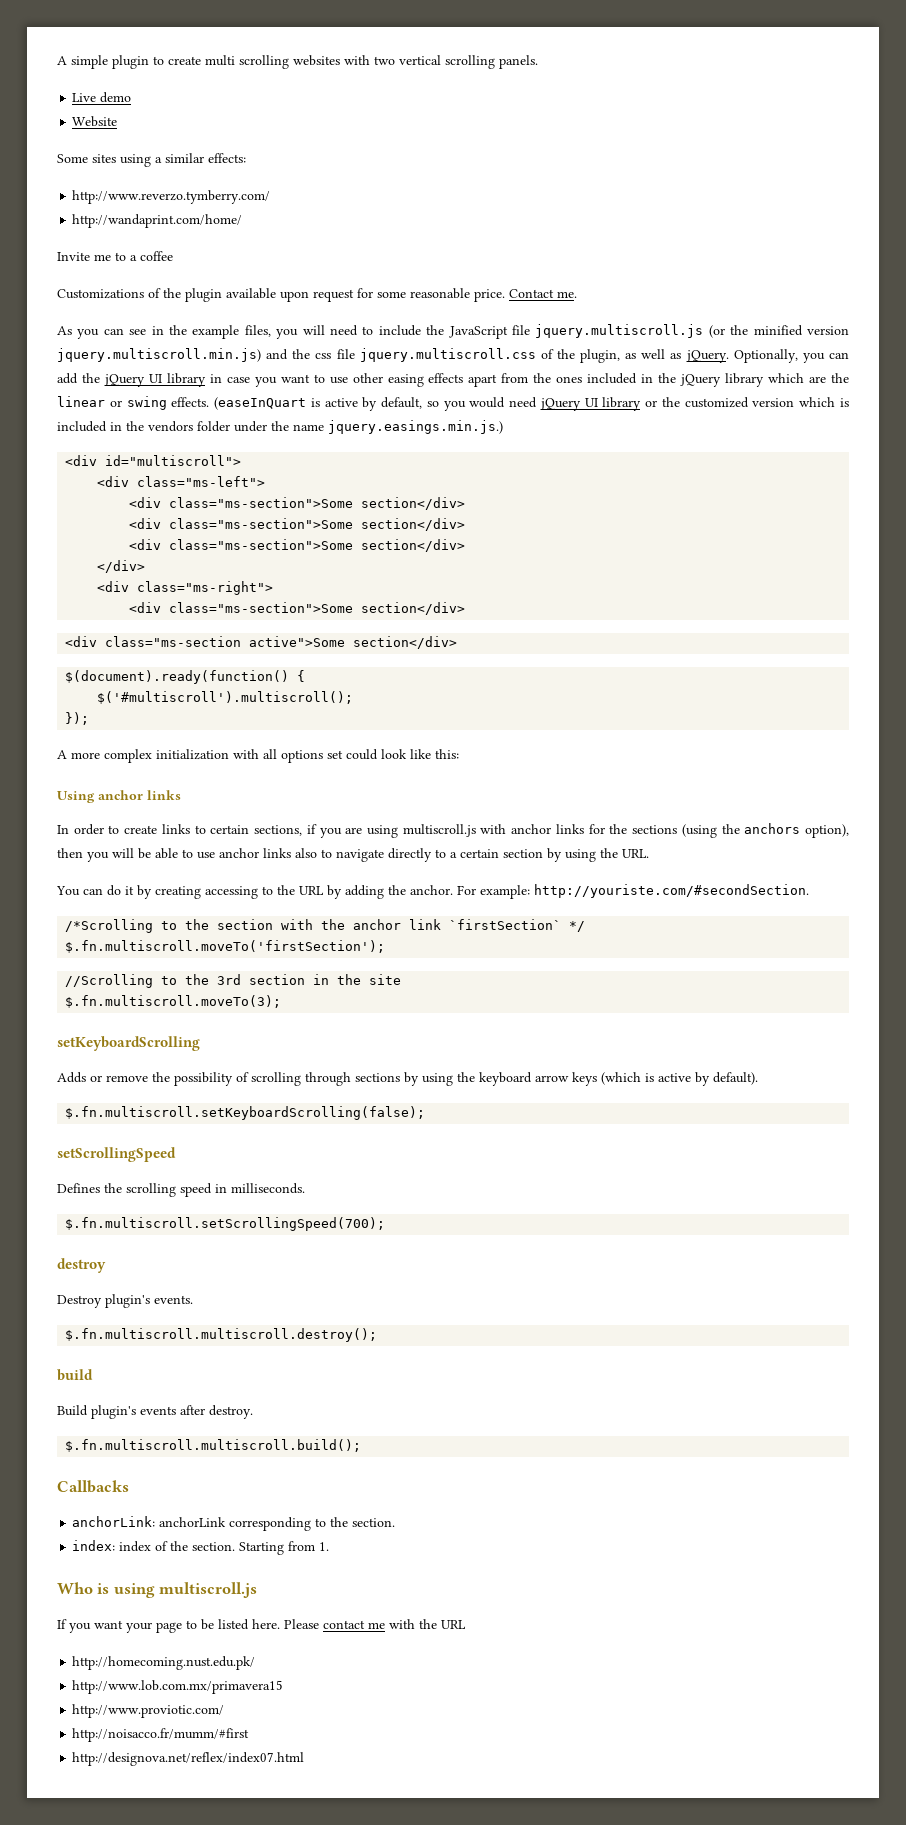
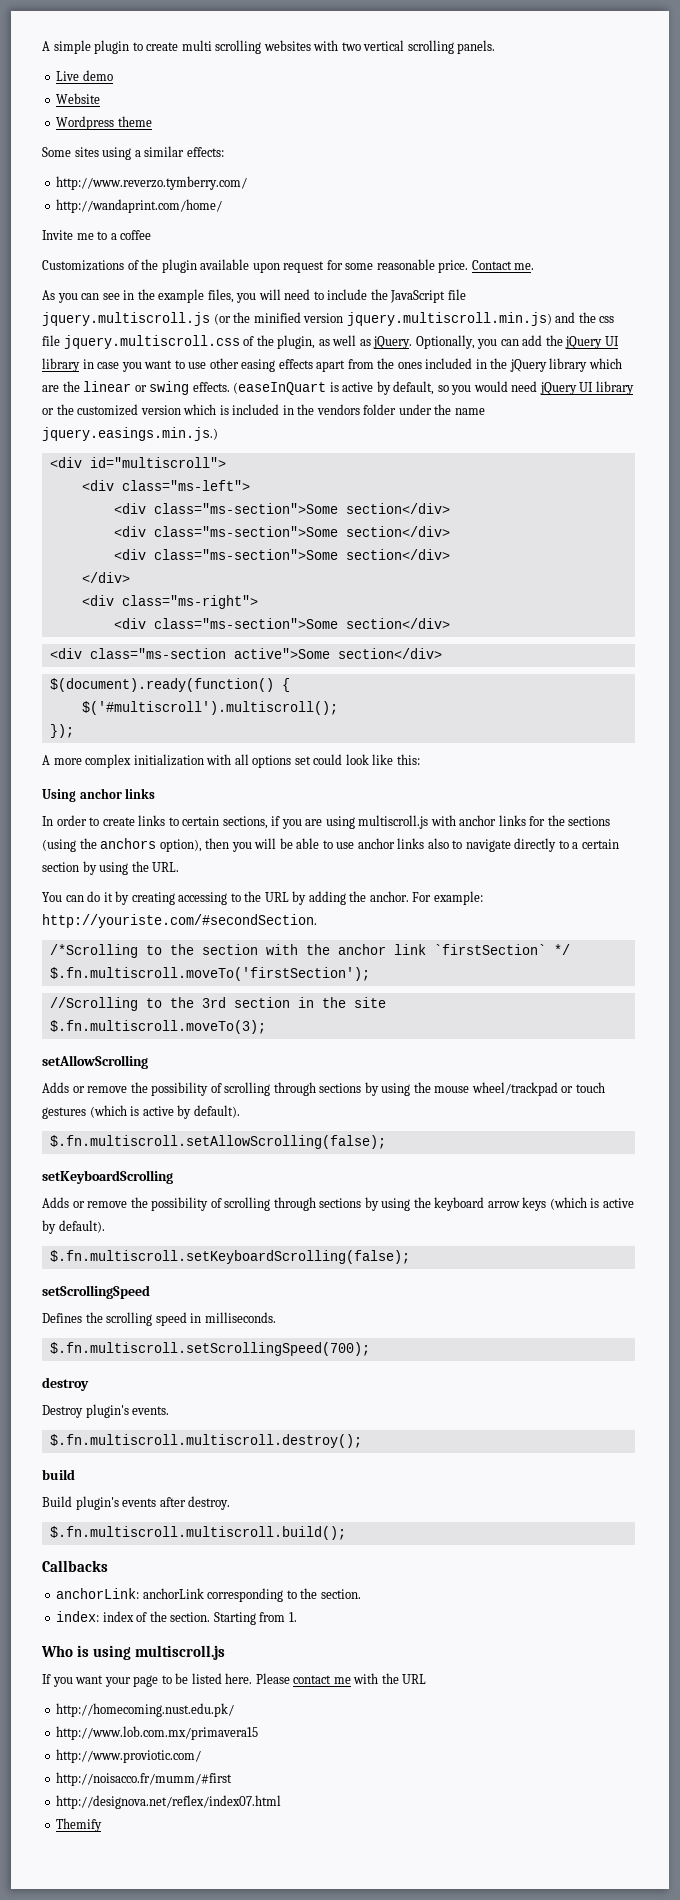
(118, 121) none -> [56,116,152,130] // Wordpress theme
(282, 1001) none -> [42,1055,148,1069] [42,1082,605,1096] [42,1105,240,1119] [49,1135,386,1149] // setAllowScrolling // Adds or remove the possibility of scrolling through sections by using the mouse wheel/trackpad or touch gestures (which is active by default). // $.fn.multiscroll.setAllowScrolling(false);
(305, 1759) none -> [56,1818,103,1832] // Themify

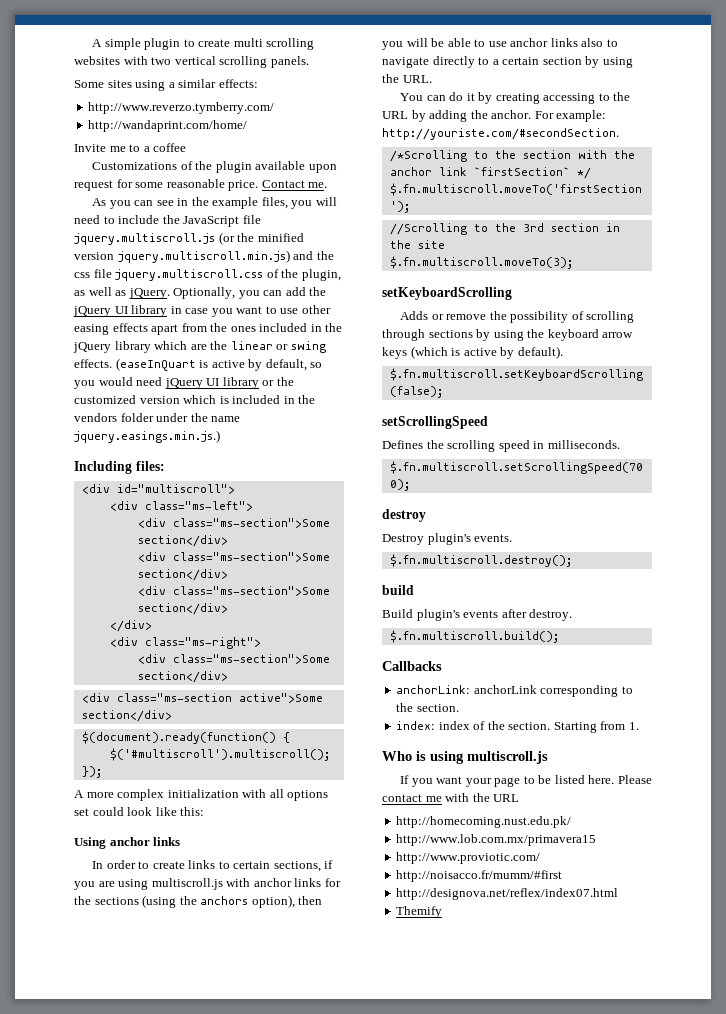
[56,70,113,81] [56,93,101,104] [56,116,152,130] // Live demo // Website // Wordpress theme -> (309, 62) none
(218, 434) none -> [74,461,165,474] // Including files:
[42,1055,148,1069] [42,1082,605,1096] [42,1105,240,1119] [49,1135,386,1149] // setAllowScrolling // Adds or remove the possibility of scrolling through sections by using the mouse wheel/trackpad or touch gestures (which is active by default). // $.fn.multiscroll.setAllowScrolling(false); -> (573, 262) none
[49,1434,362,1448] $.fn.multiscroll.multiscroll.destroy(); -> [389,554,572,567] $.fn.multiscroll.destroy();
[49,1526,346,1540] $.fn.multiscroll.multiscroll.build(); -> [389,630,559,643] $.fn.multiscroll.build();

